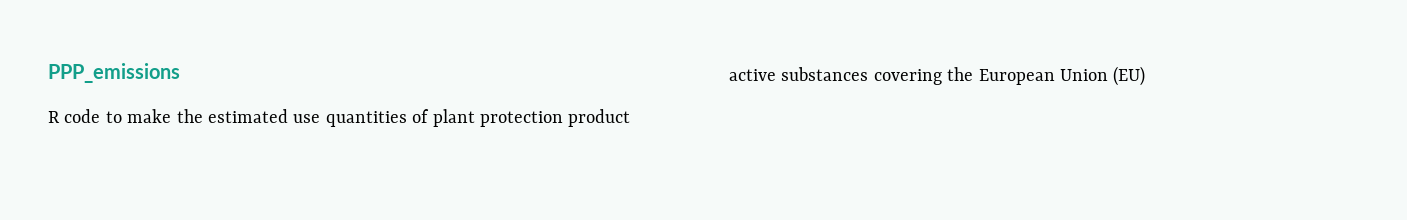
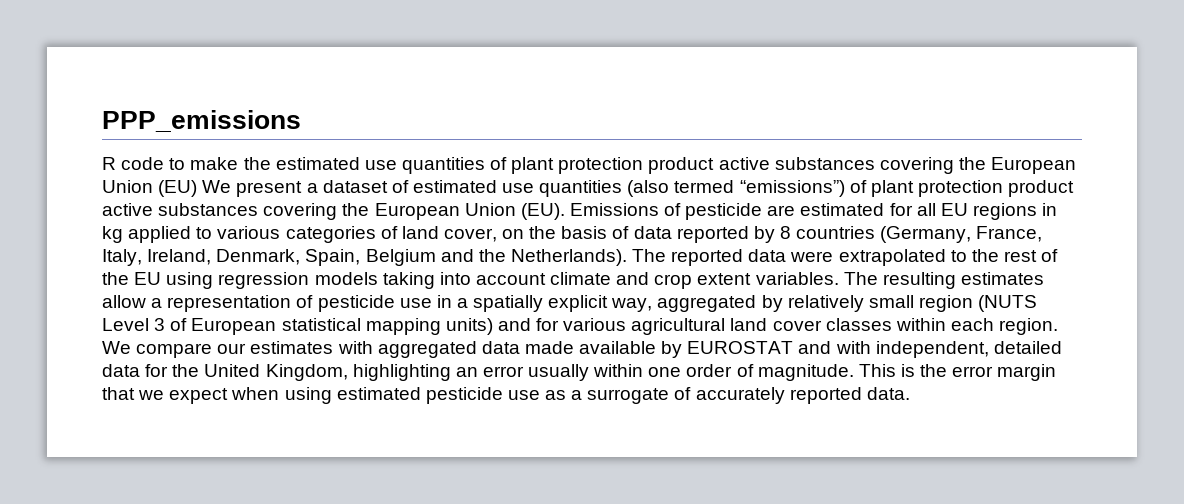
(1146, 76) none -> [202,180,1075,197] [102,203,1058,220] [102,226,1043,243] [102,249,1059,266] [102,272,1044,289] [102,295,1038,312] [102,318,1059,335] [102,341,1062,358] [102,364,1057,381] [102,387,910,404] We present a dataset of estimated use quantities (also termed “emissions”) of plant protection product active substances covering the European Union (EU). Emissions of pesticide are estimated for all EU regions in kg applied to various categories of land cover, on the basis of data reported by 8 countries (Germany, France, Italy, Ireland, Denmark, Spain, Belgium and the Netherlands). The reported data were extrapolated to the rest of the EU using regression models taking into account climate and crop extent variables. The resulting estimates allow a representation of pesticide use in a spatially explicit way, aggregated by relatively small region (NUTS Level 3 of European statistical mapping units) and for various agricultural land cover classes within each region. We compare our estimates with aggregated data made available by EUROSTAT and with independent, detailed data for the United Kingdom, highlighting an error usually within one order of magnitude. This is the error margin that we expect when using estimated pesticide use as a surrogate of accurately reported data.

